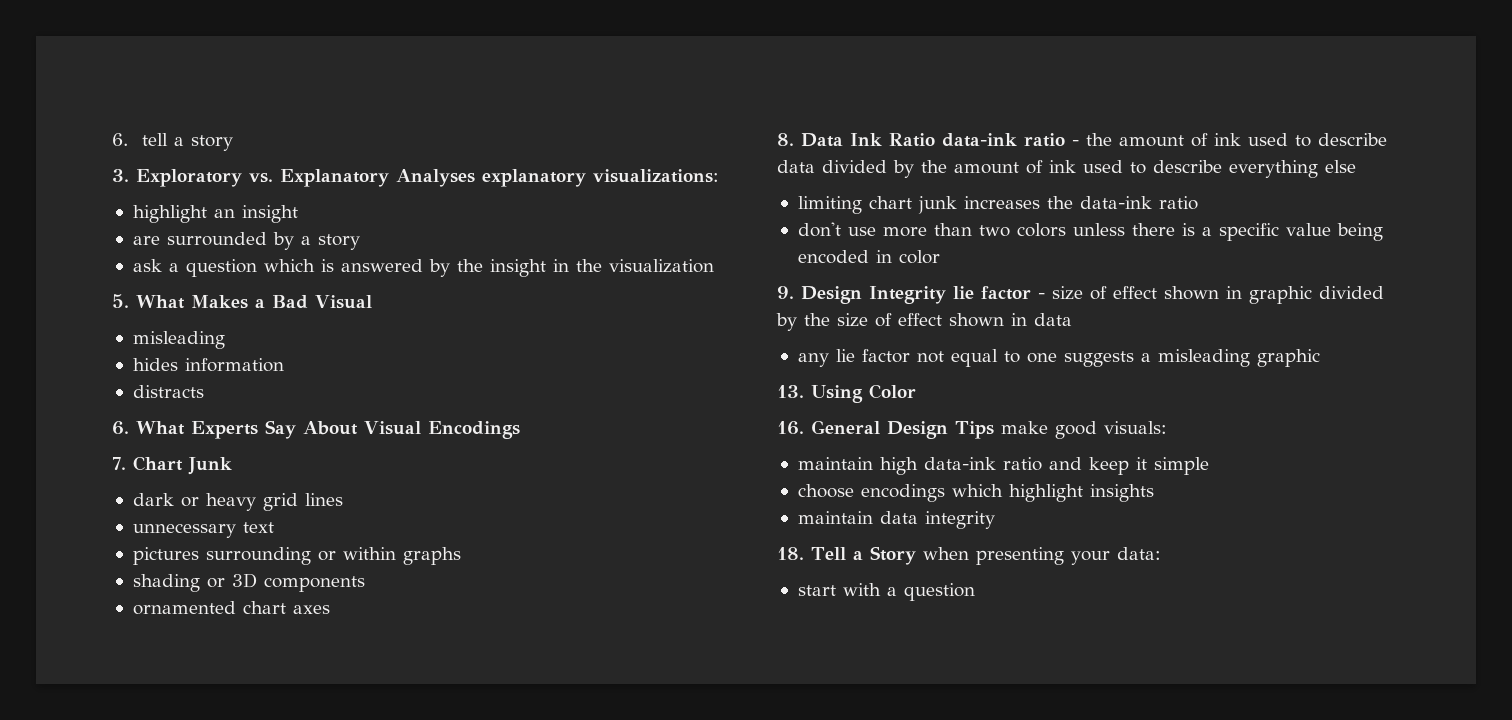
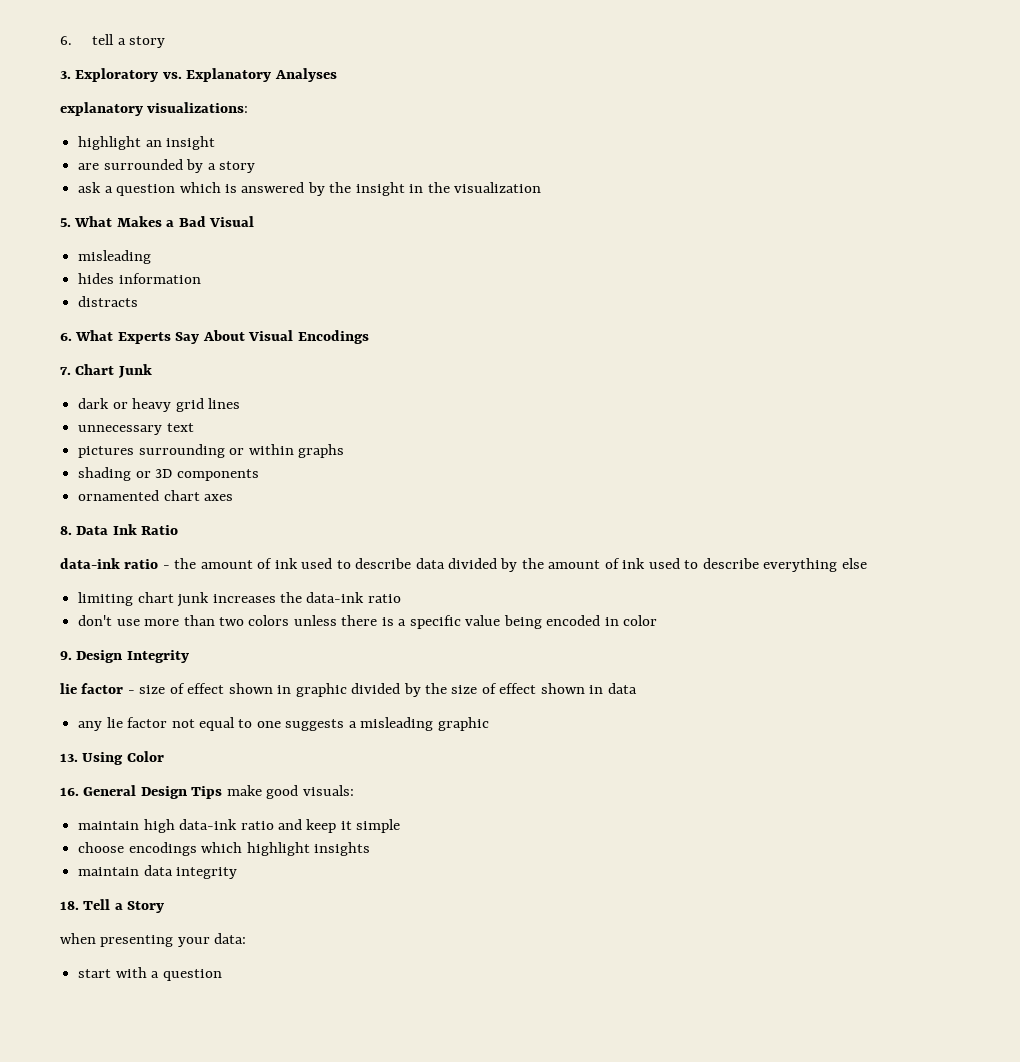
(475, 178) none -> (337, 75) //
(935, 140) none -> (179, 530) //
(946, 295) none -> (189, 656) //
(916, 555) none -> (165, 907) //

